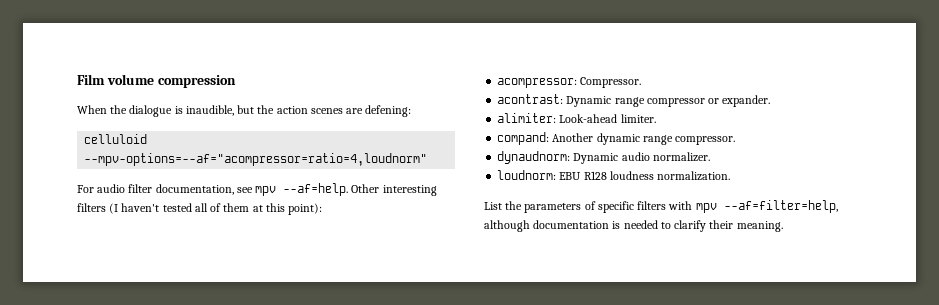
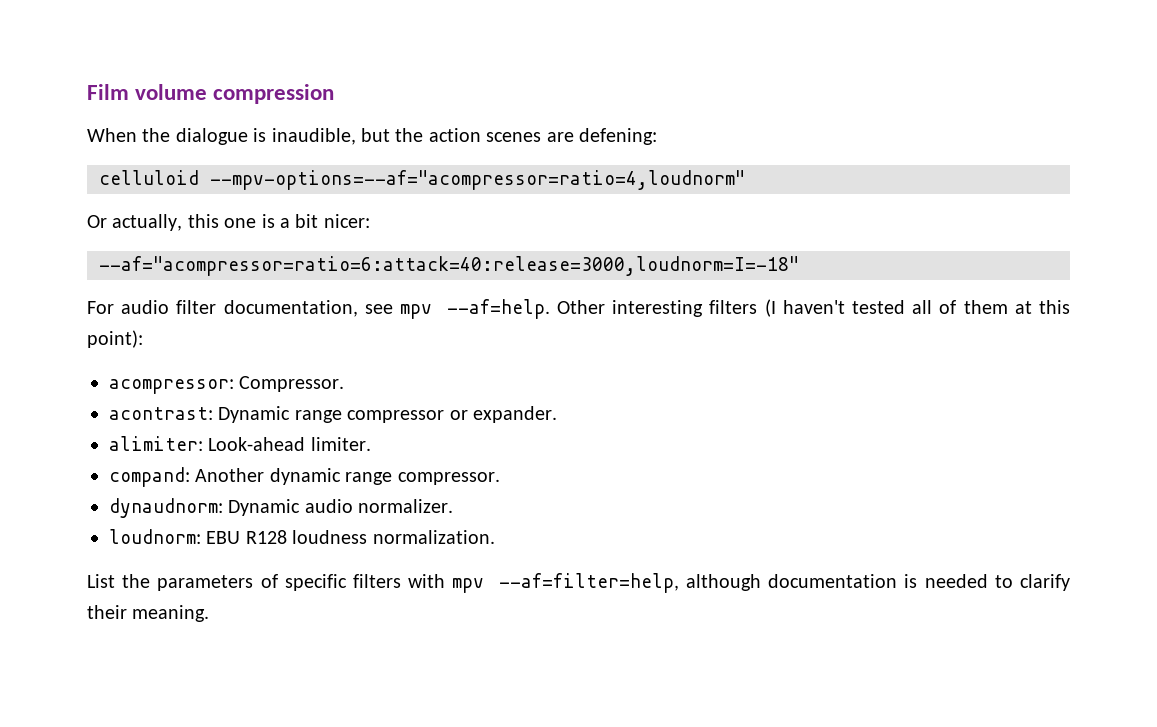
(428, 159) none -> [87,214,370,231] [99,256,799,276] // Or actually, this one is a bit nicer: // --af="acompressor=ratio=6:attack=40:release=3000,loudnorm=I=-18"

